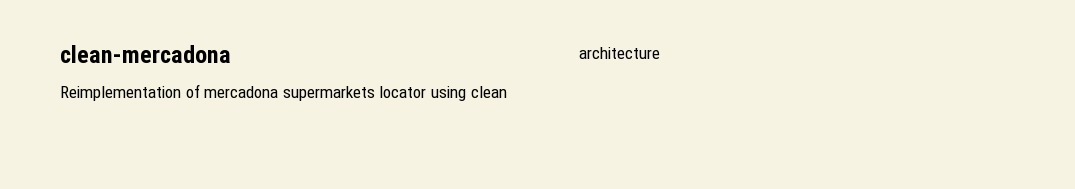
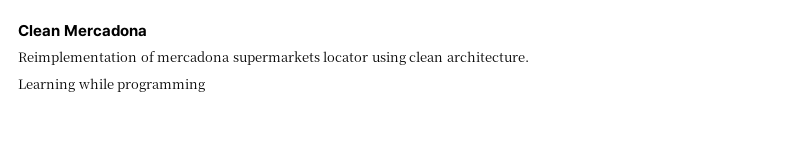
[60,45,231,63] clean-mercadona -> [18,24,148,37] Clean Mercadona
[579,47,660,59] architecture -> [446,51,529,62] [18,78,206,92] architecture. // Learning while programming

